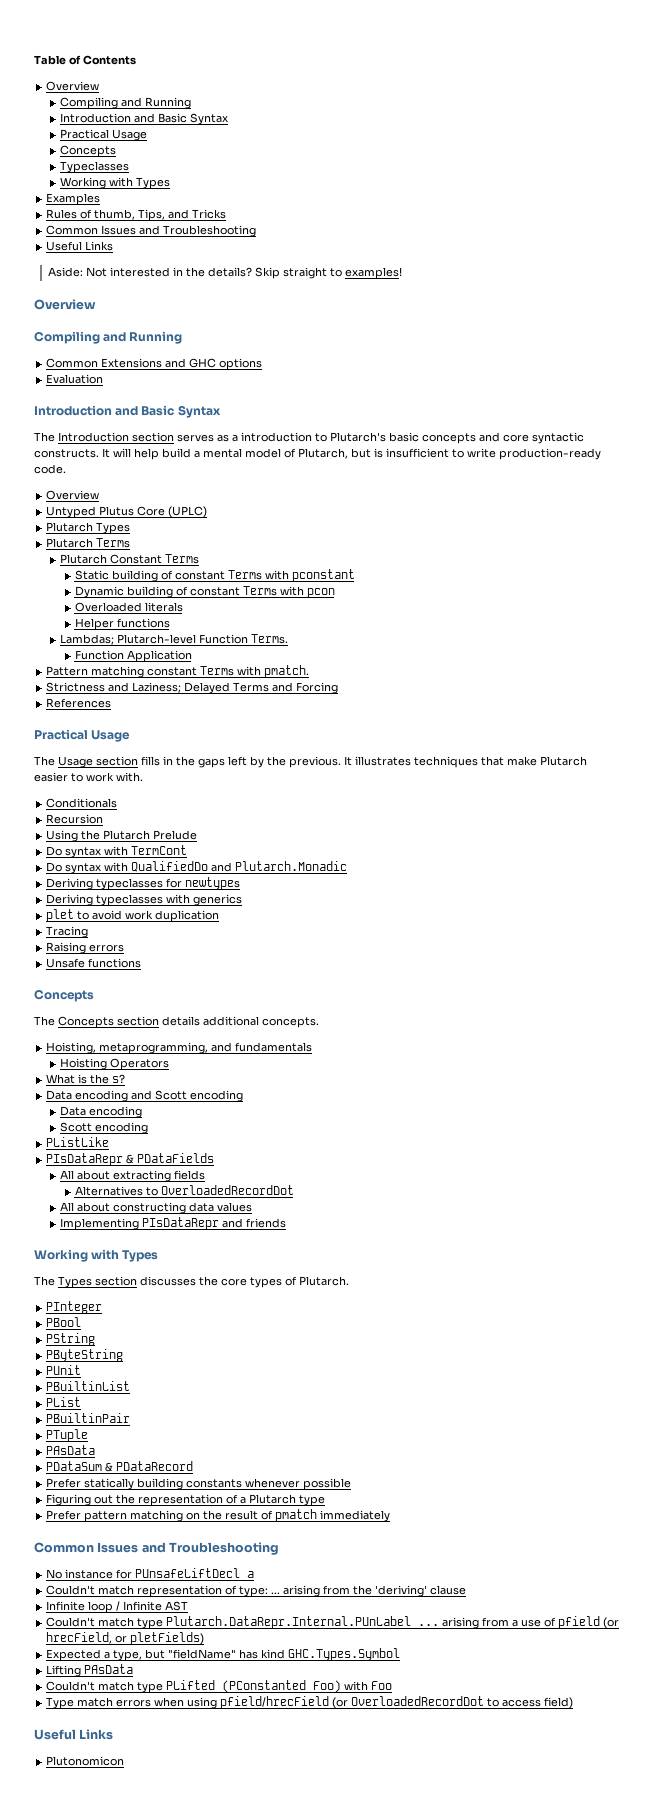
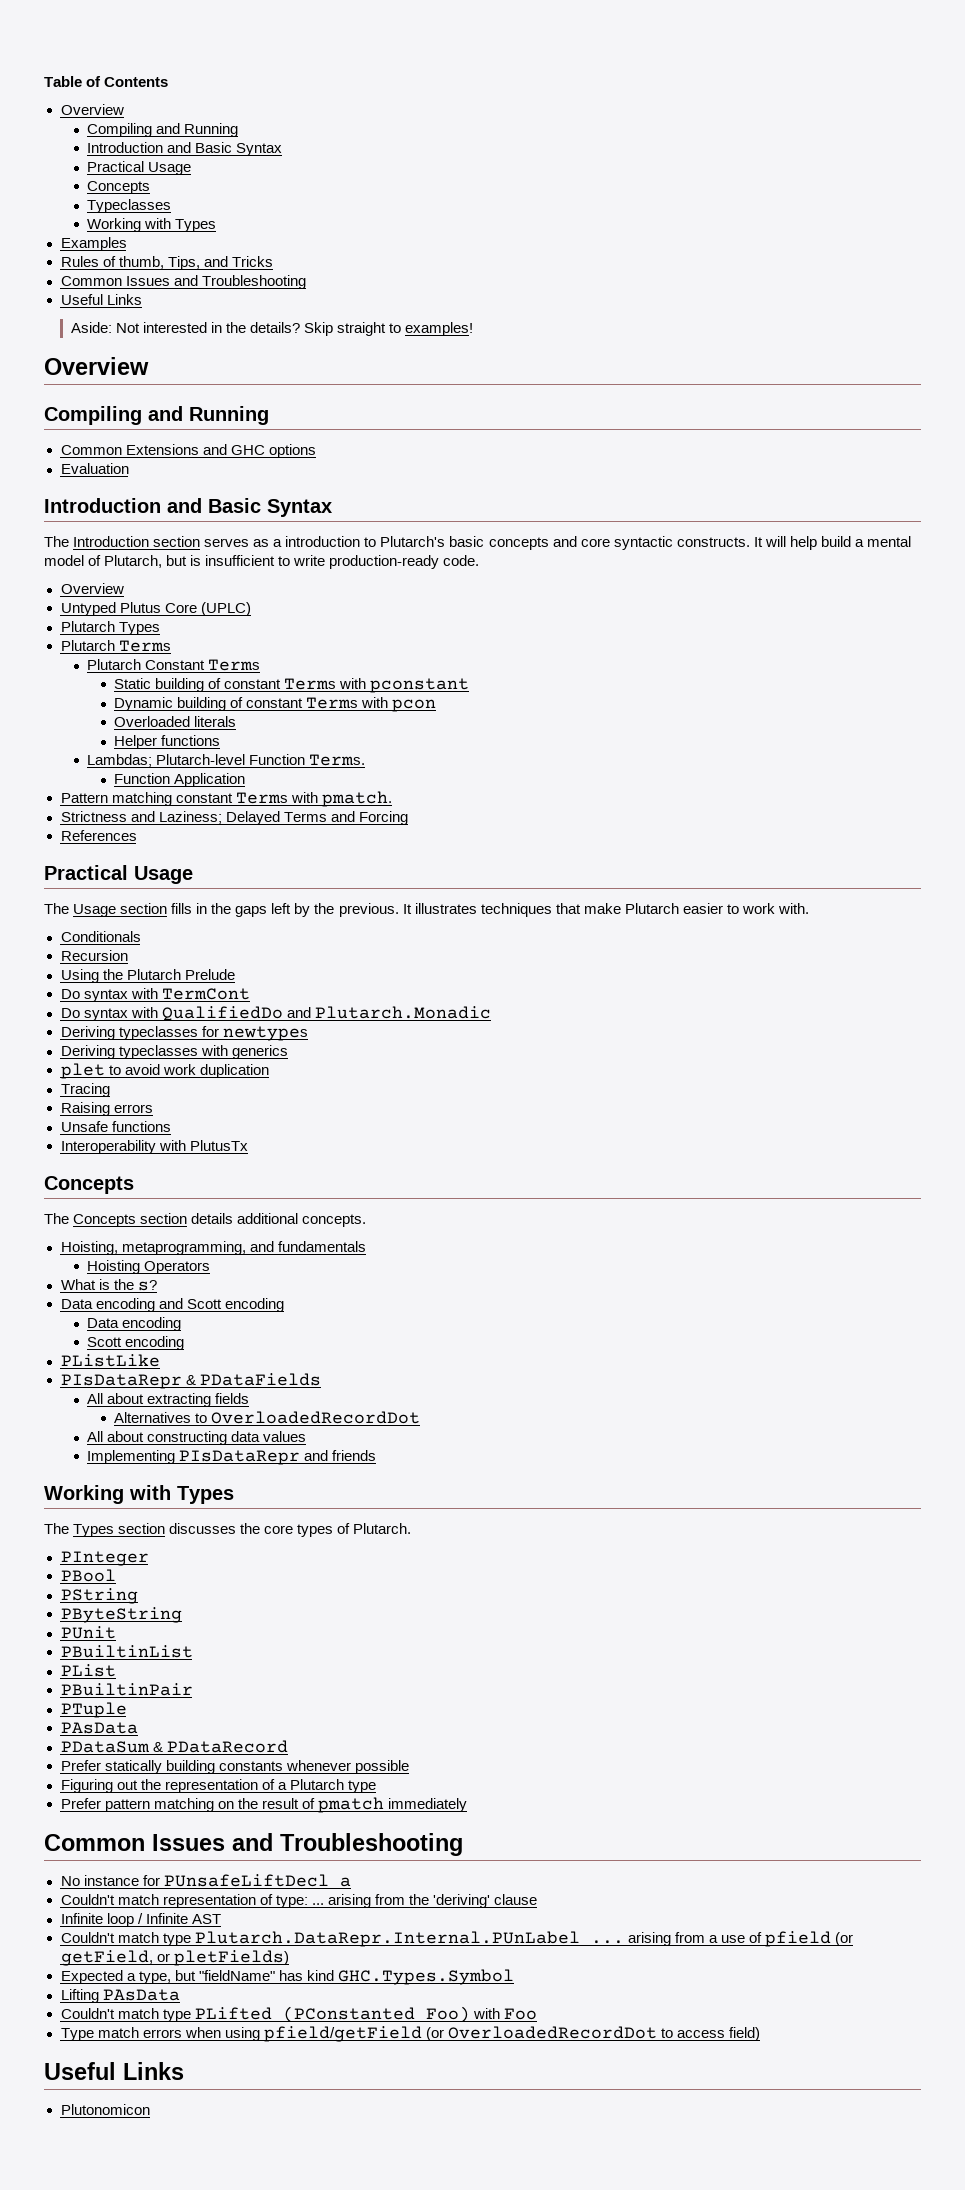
(142, 963) none -> [60,1140,248,1154] // Interoperability with PlutusTx
[46,1632,113,1644] hrecField, -> [60,1950,153,1966] getField,
[220,1696,330,1709] pfield/hrecField -> [263,2026,422,2042] pfield/getField

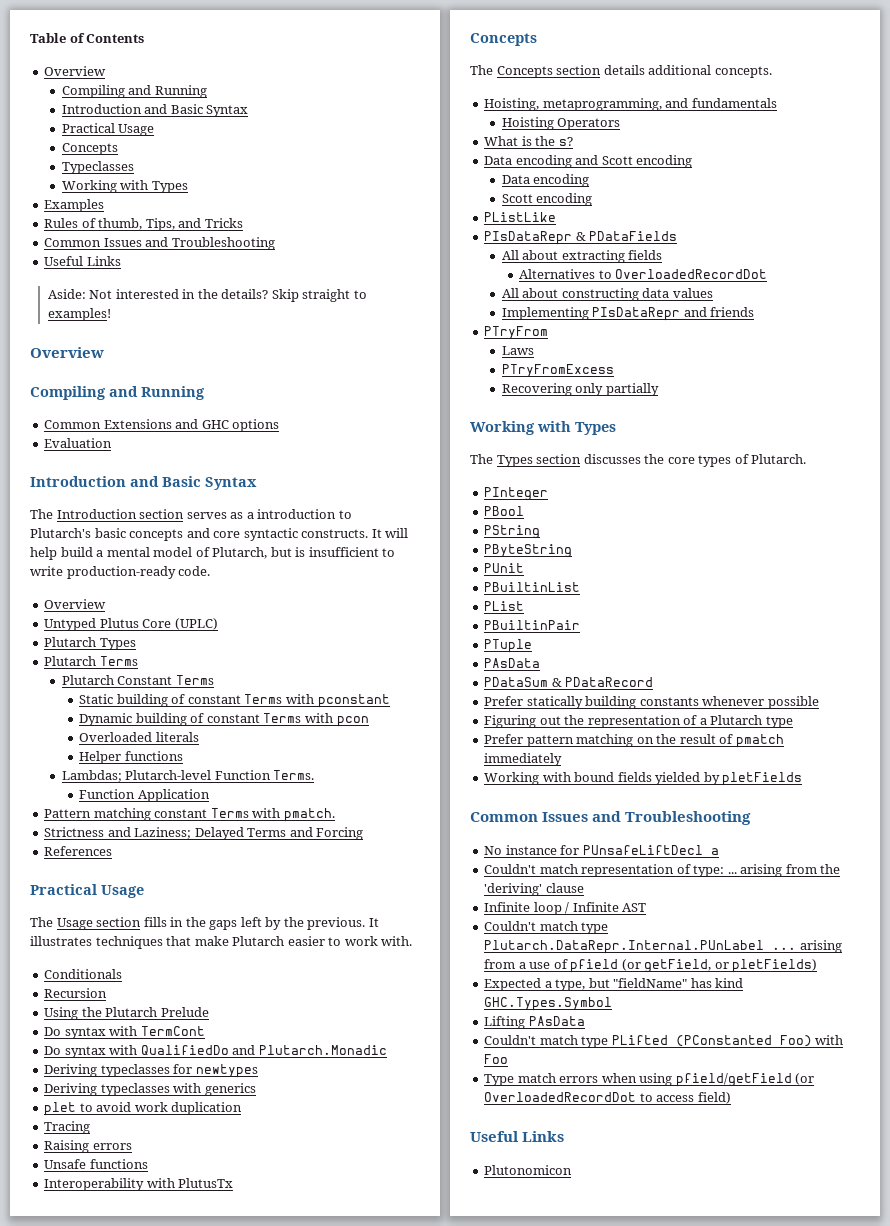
(377, 1455) none -> [484,326,549,339] [501,346,534,355] [501,364,614,377] [501,383,659,396] // PTryFrom // Laws // PTryFromExcess // Recovering only partially
(467, 1805) none -> [484,772,803,786] // Working with bound fields yielded by pletFields

